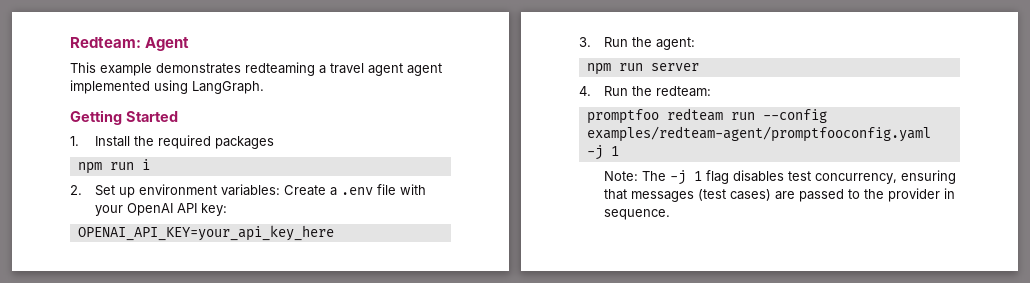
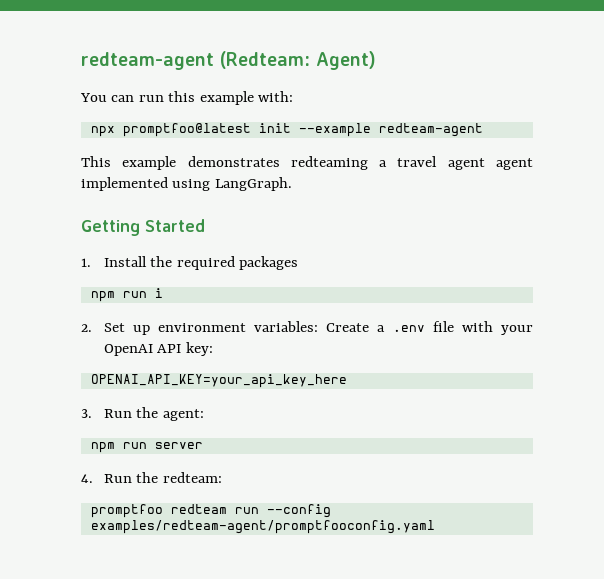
[70,37,190,51] Redteam: Agent -> [81,51,376,70] [80,91,294,105] [90,123,483,137] redteam-agent (Redteam: Agent) // You can run this example with: // npx promptfoo@latest init --example redteam-agent
[586,145,619,160] [604,170,957,185] [604,188,956,202] [604,209,671,220] -j 1 // Note: The -j 1 flag disables test concurrency, ensuring that messages (test cases) are passed to the provider in sequence. -> (435, 527) none

